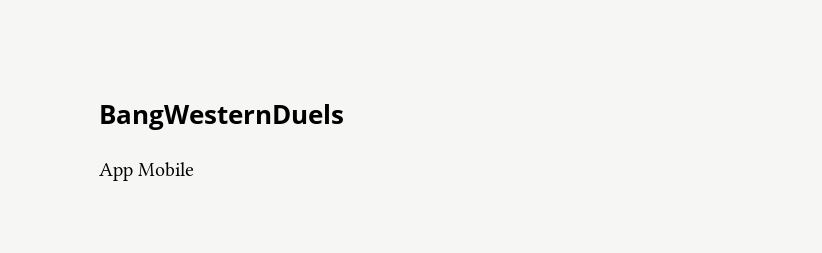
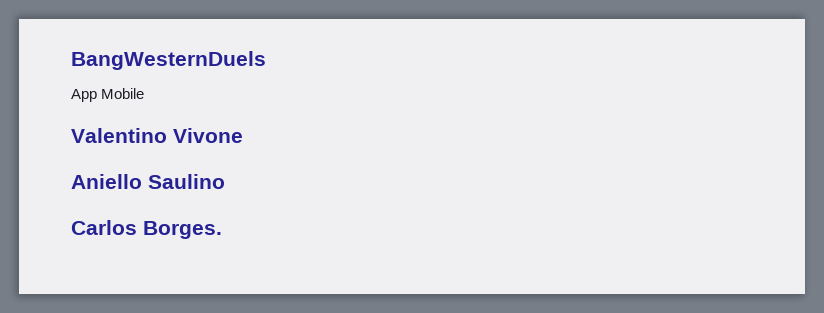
(195, 169) none -> [71,128,243,143] [71,174,225,189] [71,220,222,239] // Valentino Vivone // Aniello Saulino // Carlos Borges.

